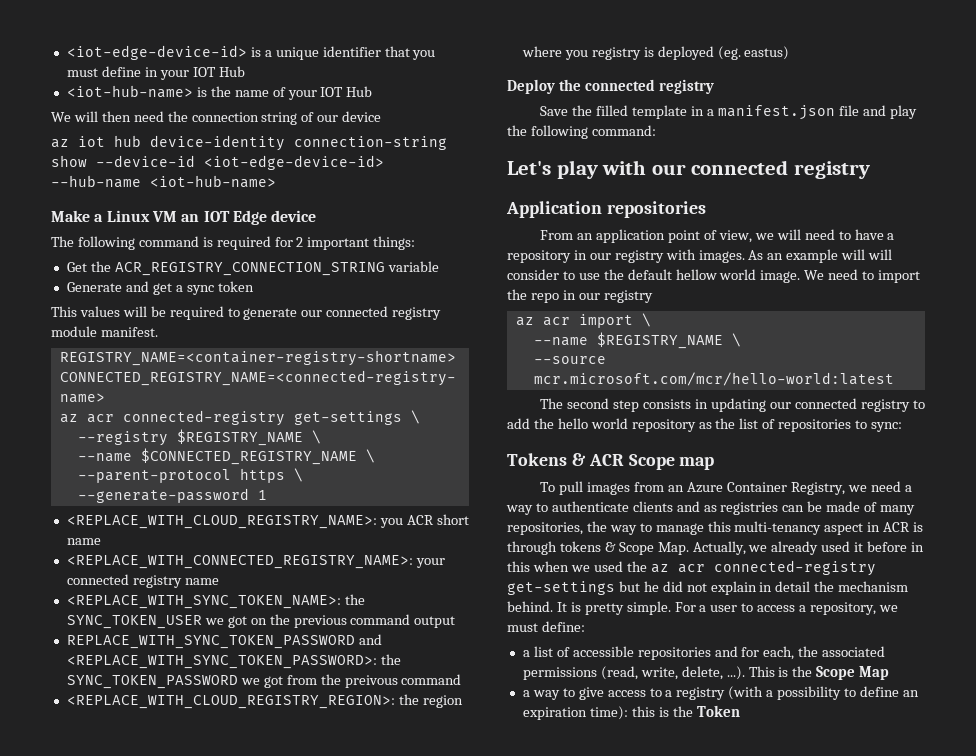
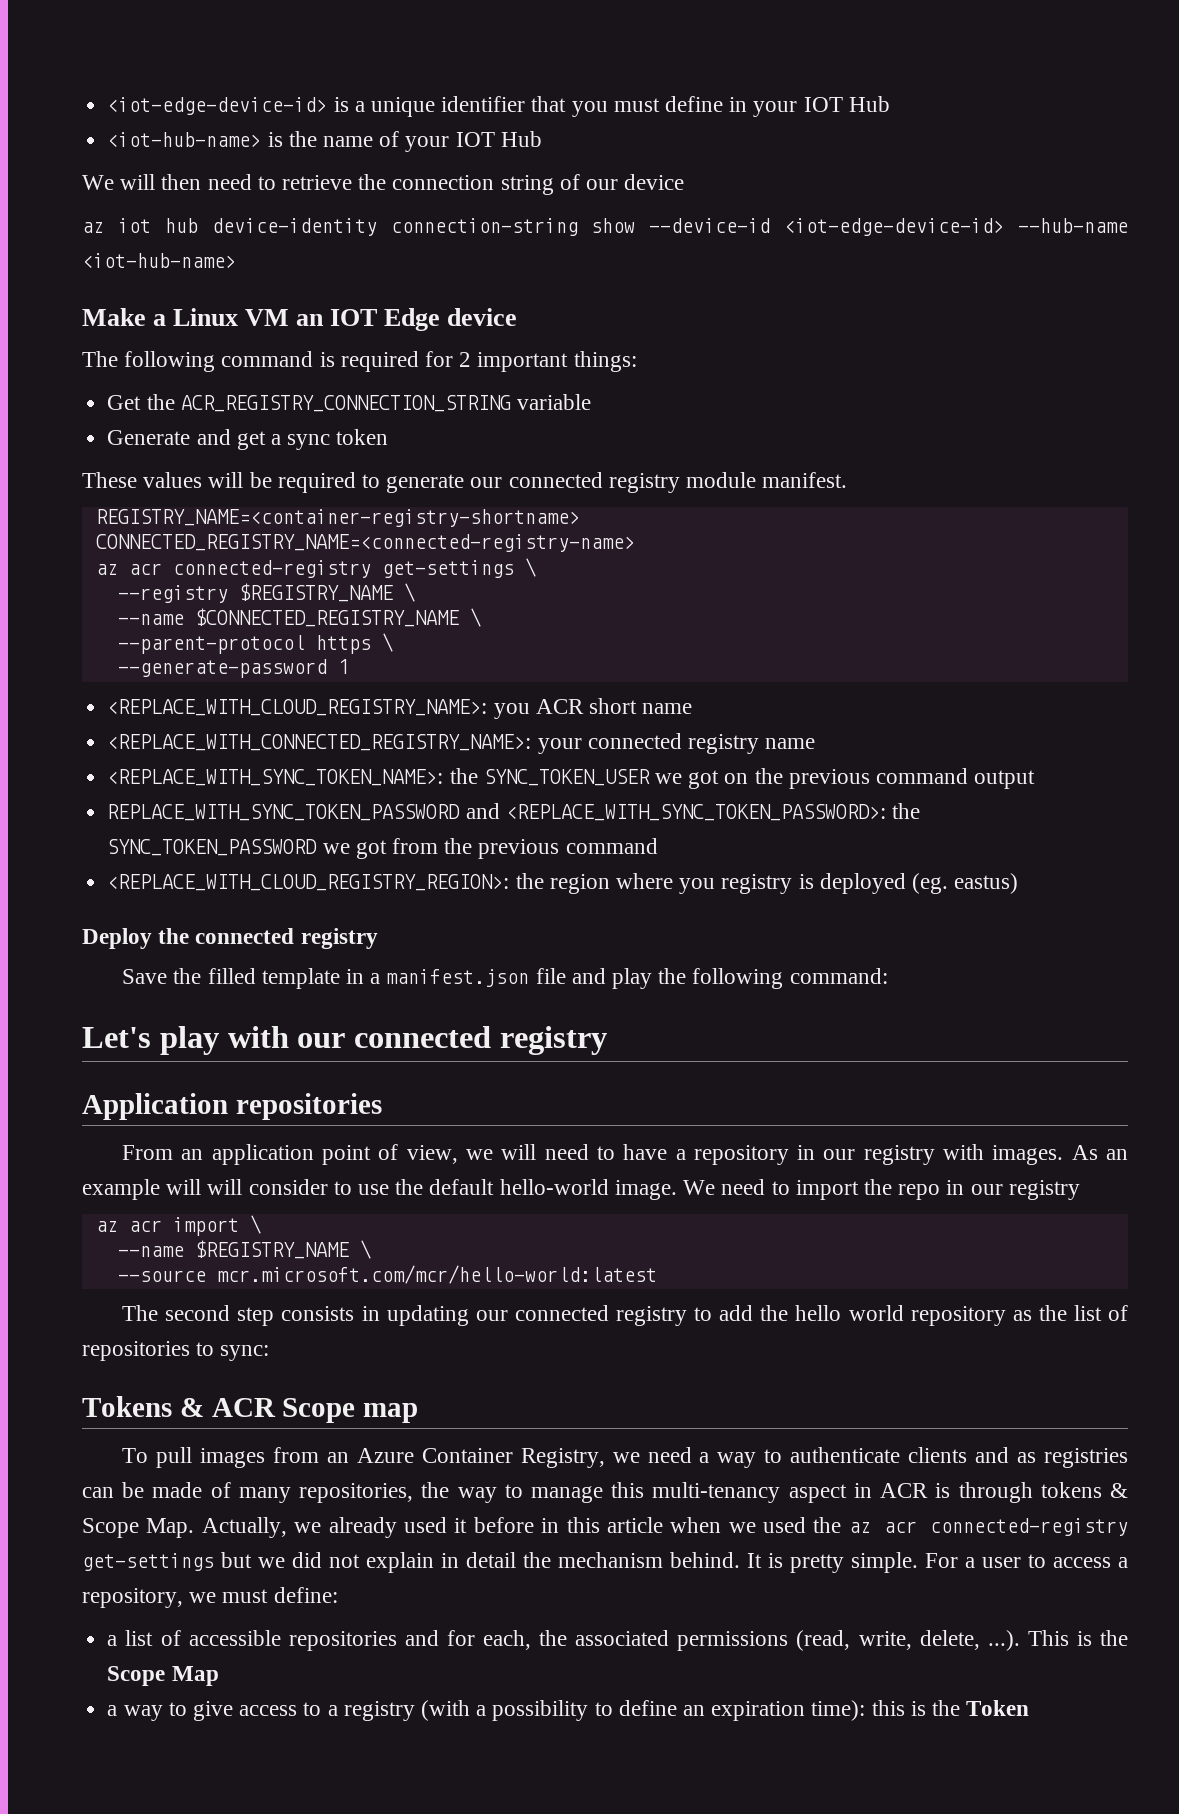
(164, 116) none -> [257,175,353,190] to retrieve
[51,306,77,317] This -> [82,472,137,488] These
[344,675,398,688] preivous -> [478,839,560,859] previous
[675,269,757,280] hellow world -> [499,1179,609,1195] hello-world
(530, 566) none -> [606,1517,663,1533] article
[643,581,659,592] he -> [258,1557,285,1568] we

